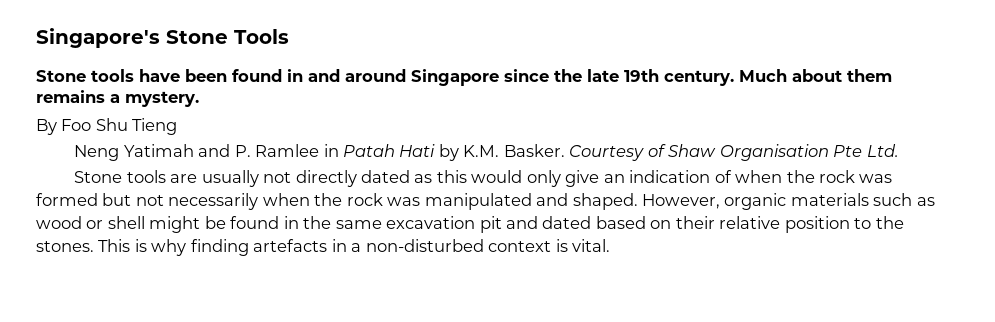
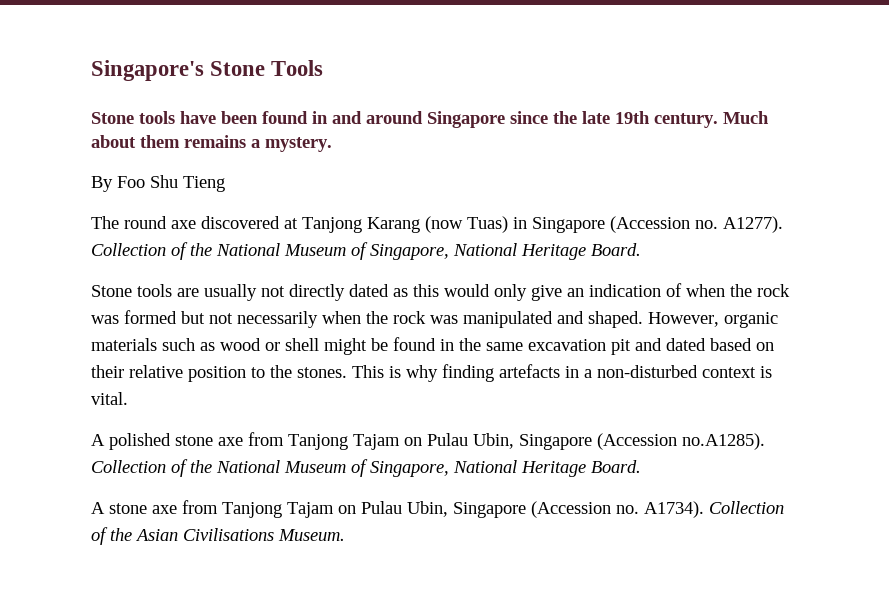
[74,144,899,161] Neng Yatimah and P. Ramlee in Patah Hati by K.M. Basker. Courtesy of Shaw Organisation Pte Ltd. -> [91,216,783,233] [91,242,641,260] The round axe discovered at Tanjong Karang (now Tuas) in Singapore (Accession no. A1277). Collection of the National Museum of Singapore, National Heritage Board.
(611, 245) none -> [91,432,765,450] [91,459,641,477] [91,500,784,518] [91,527,345,545] // A polished stone axe from Tanjong Tajam on Pulau Ubin, Singapore (Accession no.A1285). Collection of the National Museum of Singapore, National Heritage Board. // A stone axe from Tanjong Tajam on Pulau Ubin, Singapore (Accession no. A1734). Collection of the Asian Civilisations Museum.

